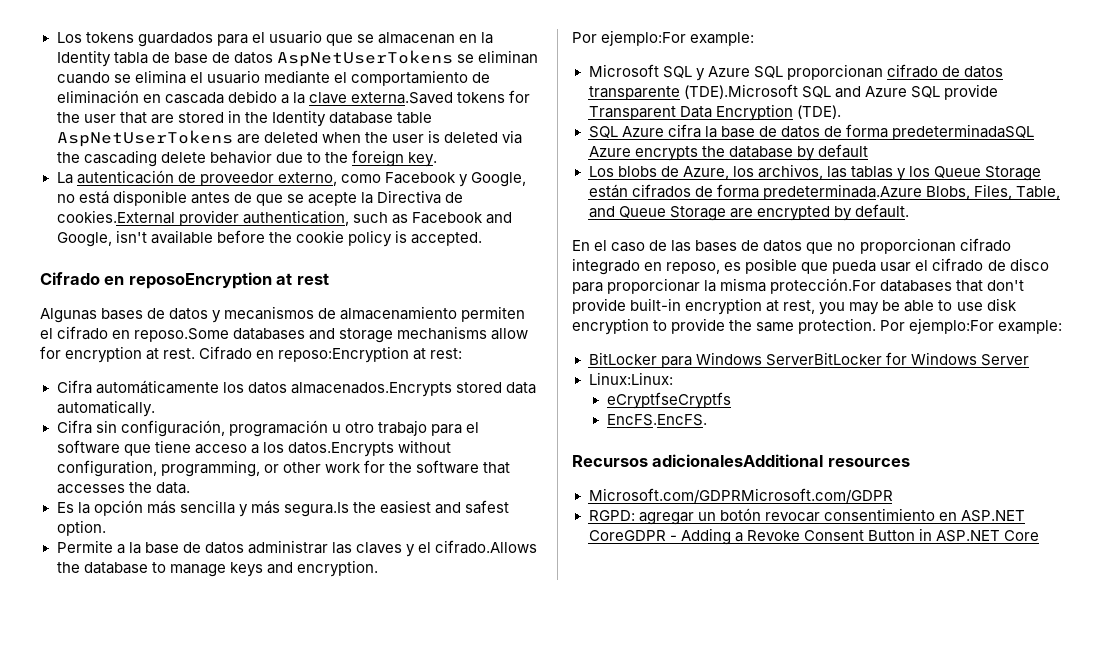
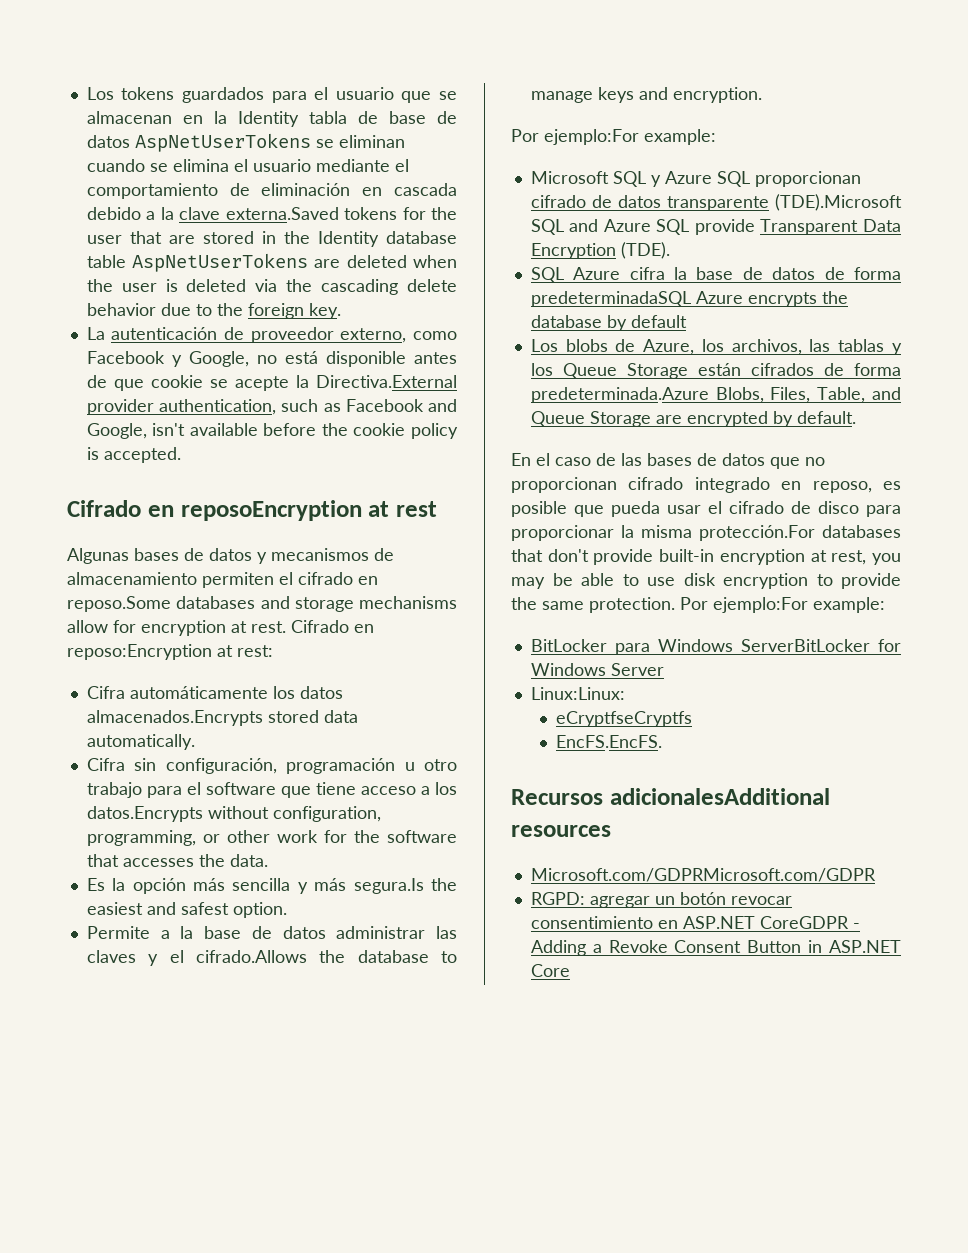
(283, 200) none -> [150,375,203,388] cookie
[376,190,464,204] [56,210,175,224] Directiva de cookies.External -> [316,375,457,388] Directiva.External

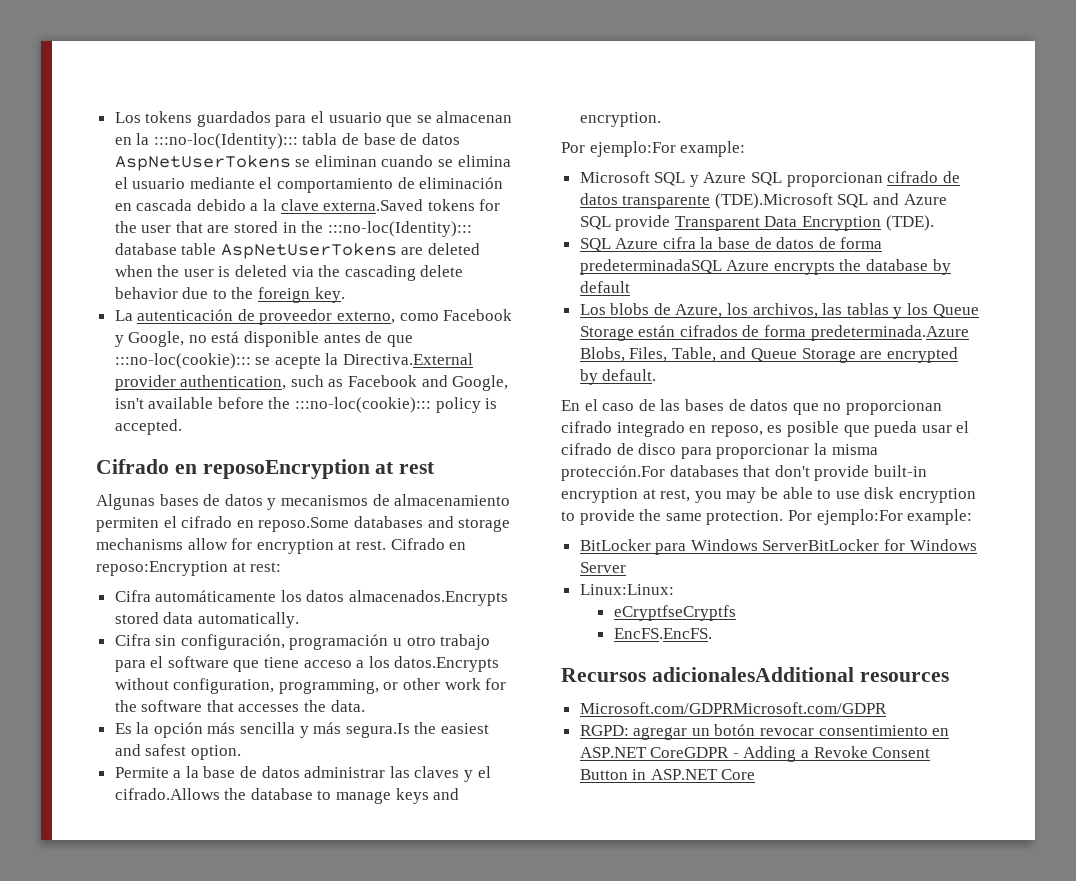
[237,111,299,127] Identity -> [153,133,298,149] :::no-loc(Identity):::
[317,231,379,247] Identity -> [327,221,472,237] :::no-loc(Identity):::
[150,375,203,388] cookie -> [114,353,251,369] :::no-loc(cookie):::
[353,423,406,436] cookie -> [295,397,432,413] :::no-loc(cookie):::

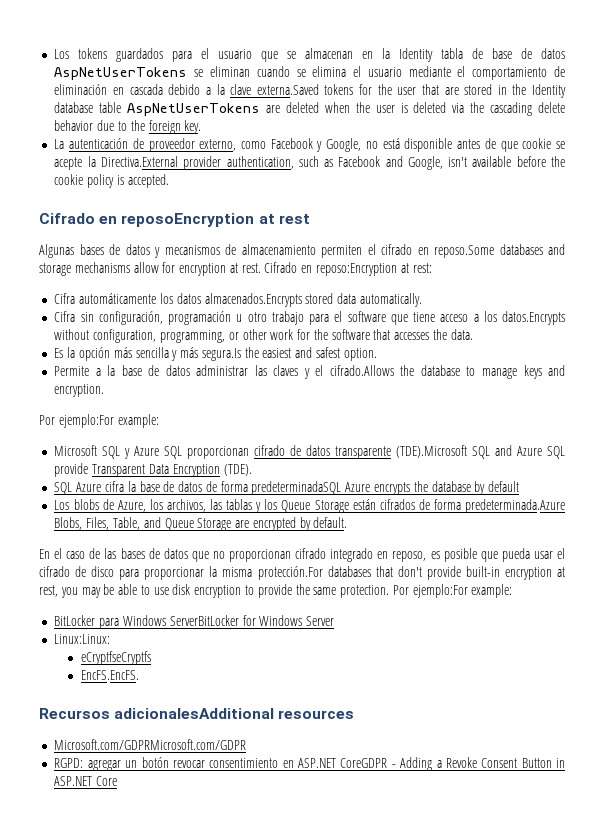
[153,133,298,149] :::no-loc(Identity)::: -> [399,48,434,62] Identity
[327,221,472,237] :::no-loc(Identity)::: -> [532,84,566,98] Identity
[114,353,251,369] :::no-loc(cookie)::: -> [522,138,552,149] cookie
[295,397,432,413] :::no-loc(cookie)::: -> [54,174,84,185] cookie

